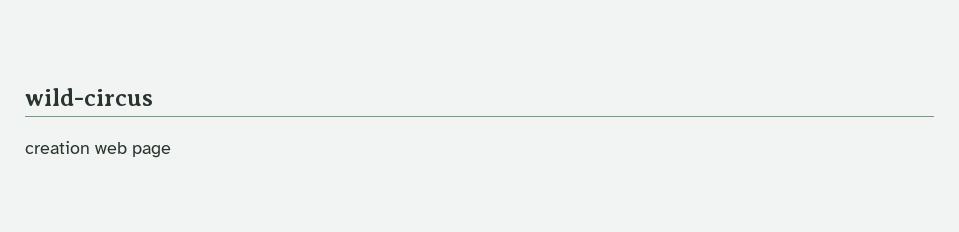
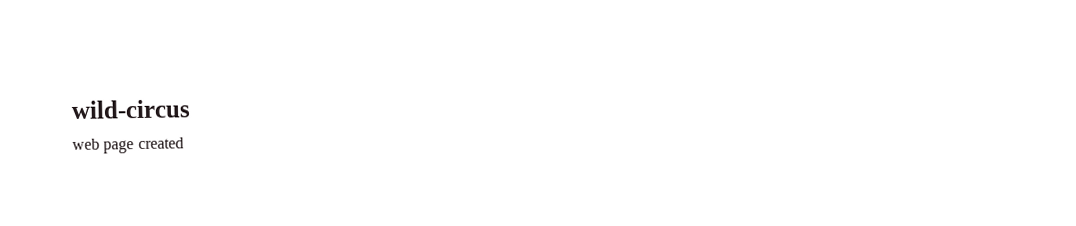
[25,141,90,154] creation -> (191, 109) none
(171, 151) none -> [137,137,184,150] created

